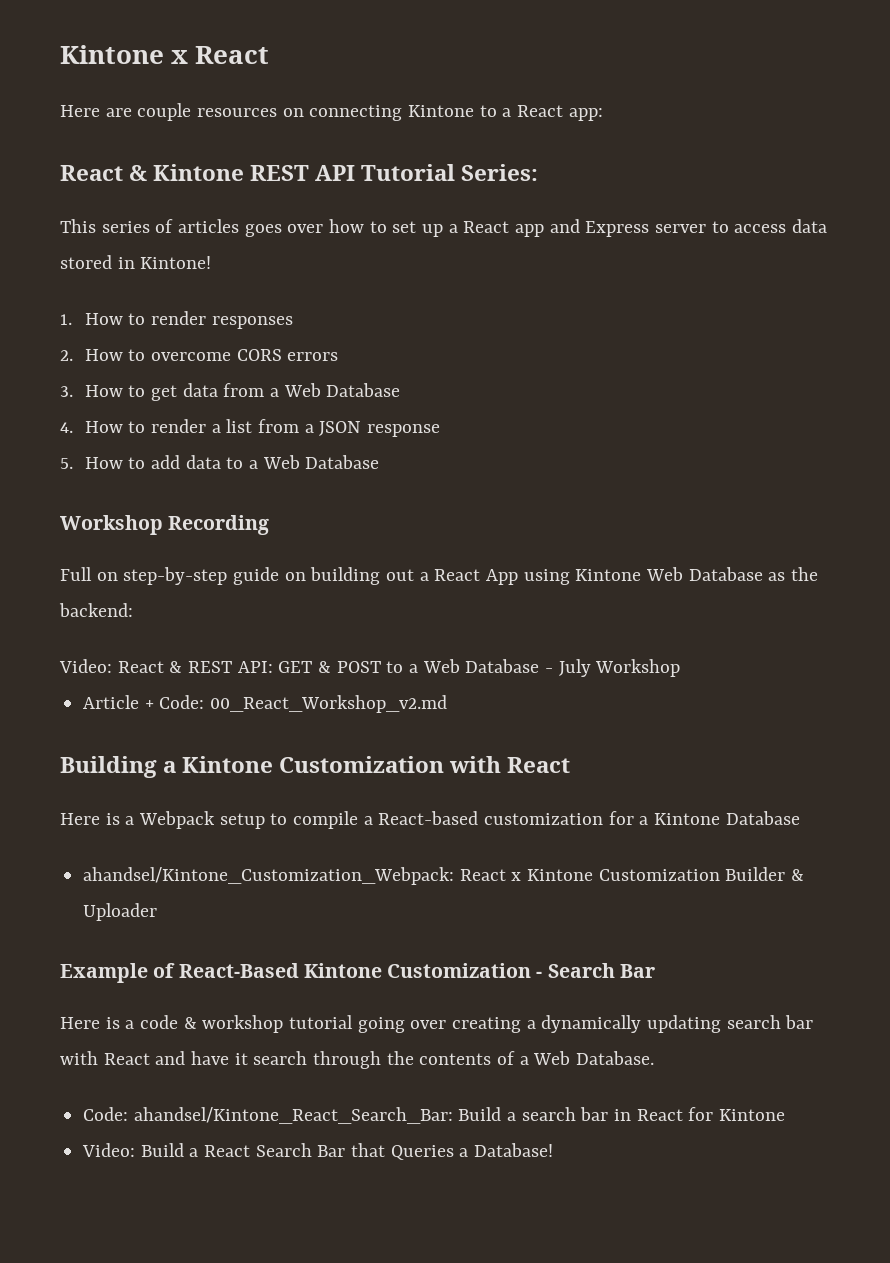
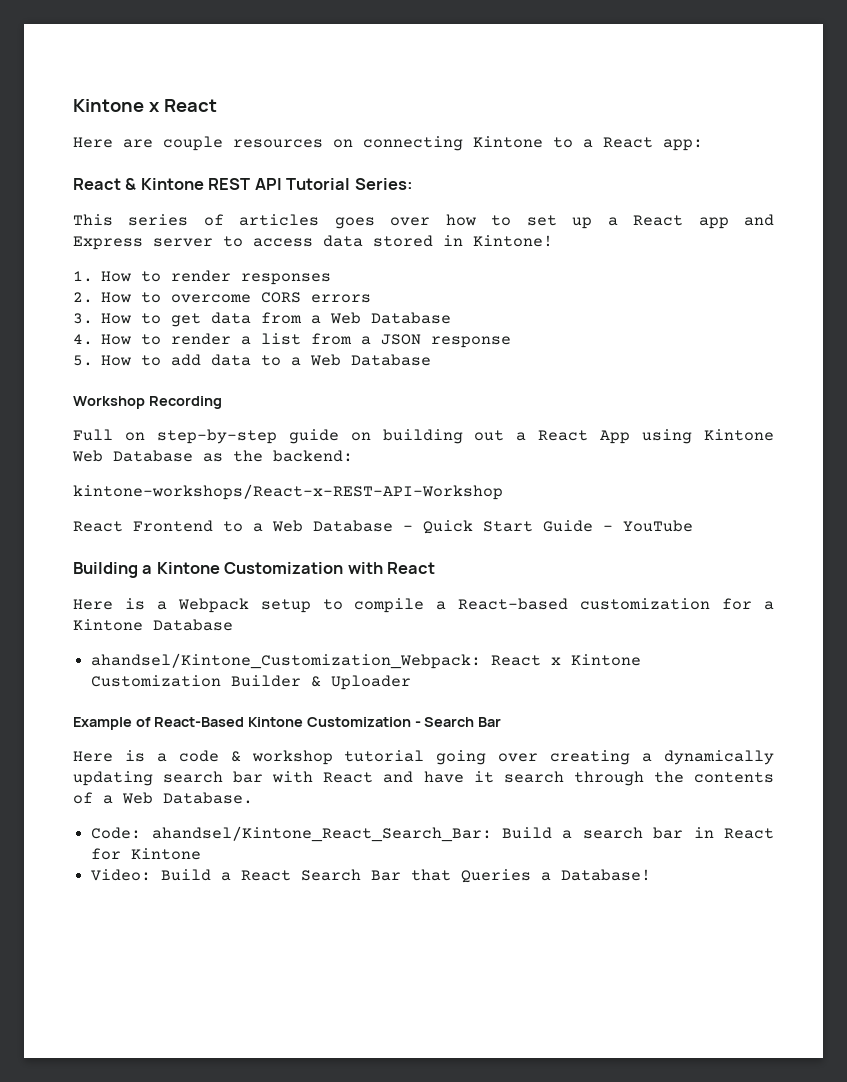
[59,659,381,673] Video: React & REST API: GET & POST -> [73,484,503,500] [73,520,213,532] kintone-workshops/React-x-REST-API-Workshop // React Frontend
[558,659,681,677] [83,695,448,713] July Workshop // Article + Code: 00_React_Workshop_v2.md -> [423,520,693,534] Quick Start Guide - YouTube

